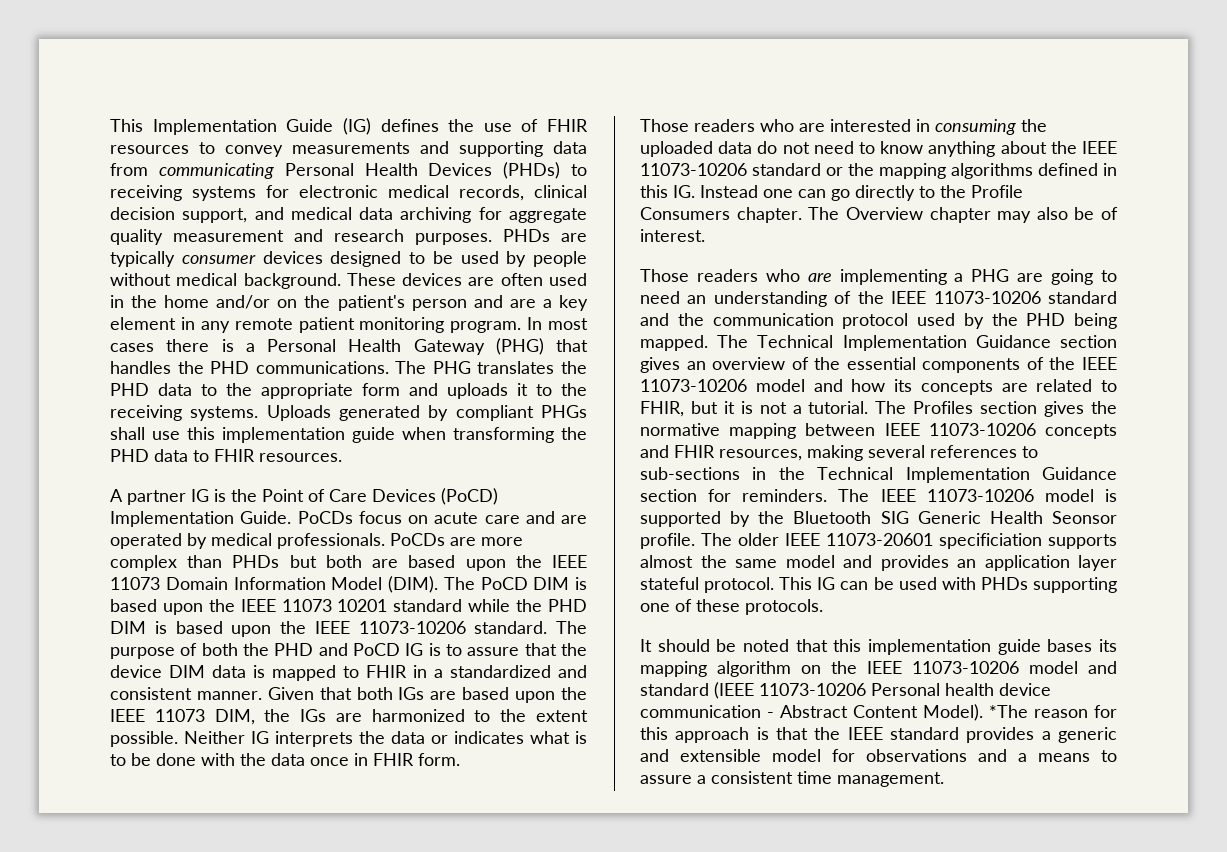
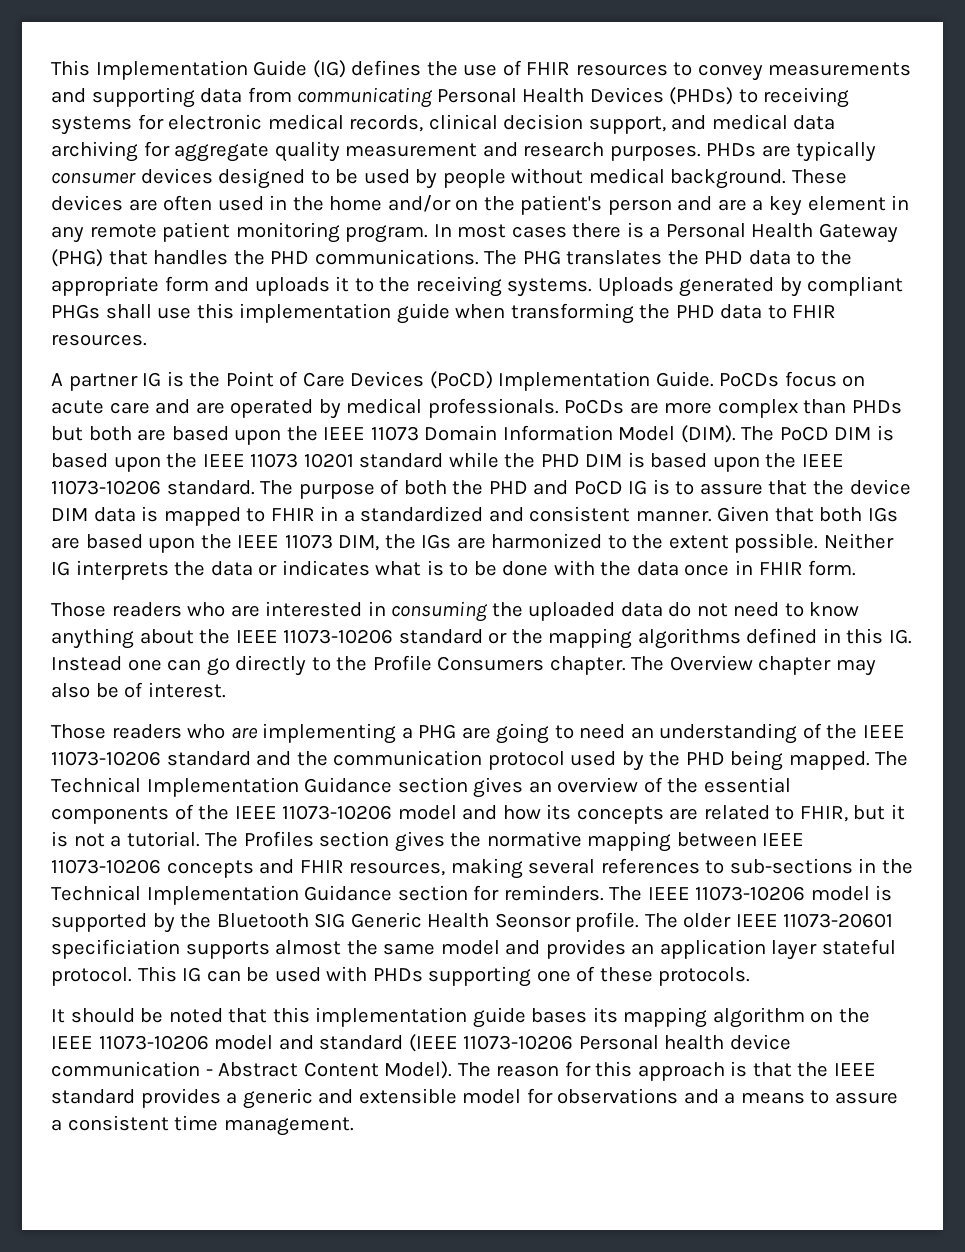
[989,705,1028,718] *The -> [457,1062,491,1077] The

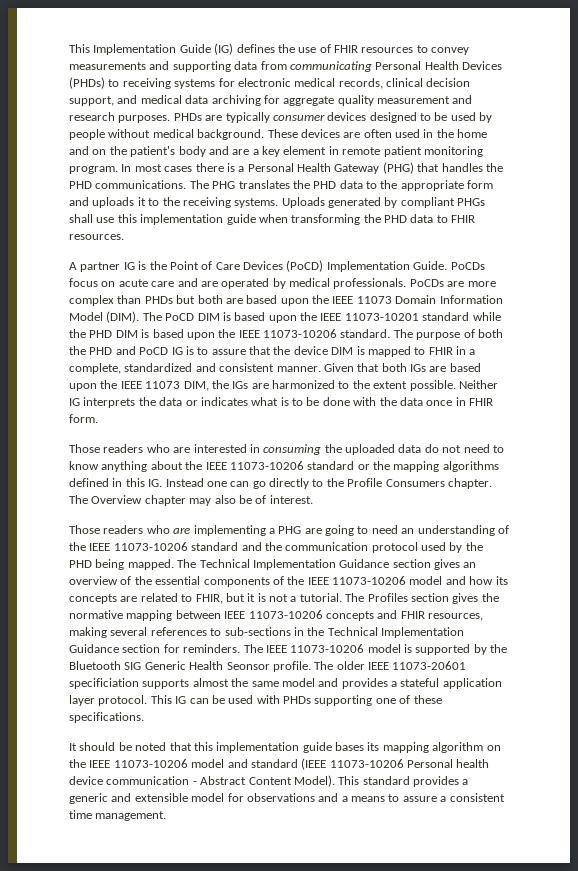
[387,195,451,212] and/or -> [69,146,89,155] and
[607,199,672,215] person -> [178,146,206,157] body
[51,226,84,243] any -> (339, 150) none
[250,453,354,468] 11073 10201 -> [344,313,419,321] 11073-10201
[93,507,136,522] data -> (354, 351) none
(355, 516) none -> [69,363,121,374] complete,
[631,943,655,955] an -> [391,678,440,687] a stateful
[821,939,896,955] stateful -> (95, 700) none
[658,967,751,986] protocols. -> [69,712,144,723] specifications.
[457,1061,876,1081] The reason for this approach is that the IEEE -> [338,776,360,785] This

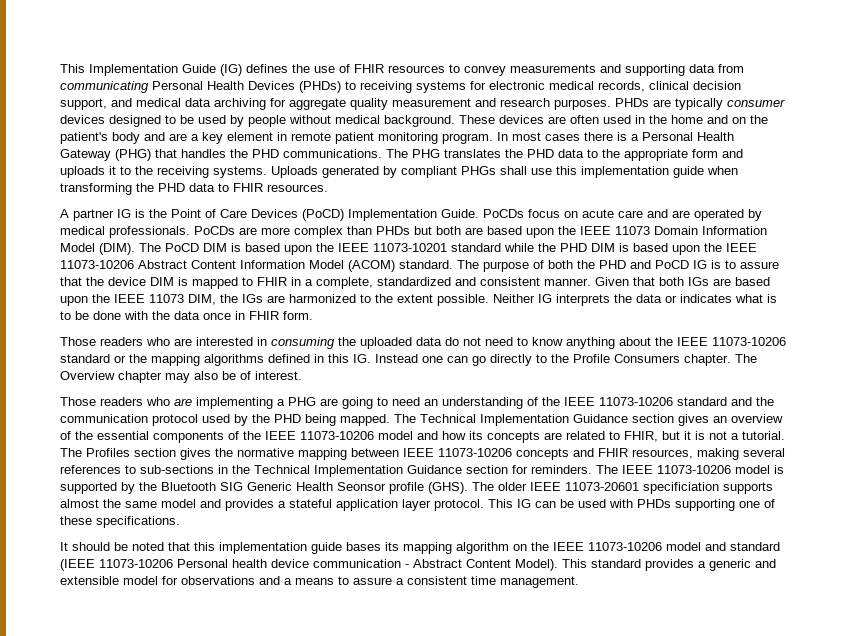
(337, 333) none -> [138,260,395,272] Abstract Content Information Model (ACOM)
[272,661,311,672] profile. -> [389,482,468,494] profile (GHS).

